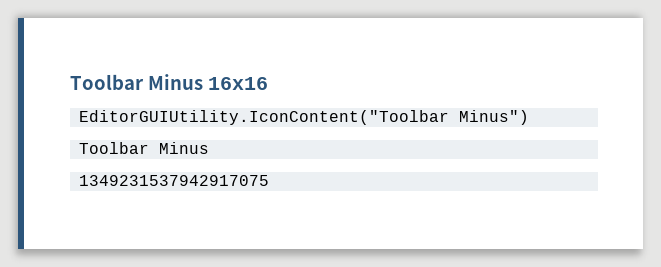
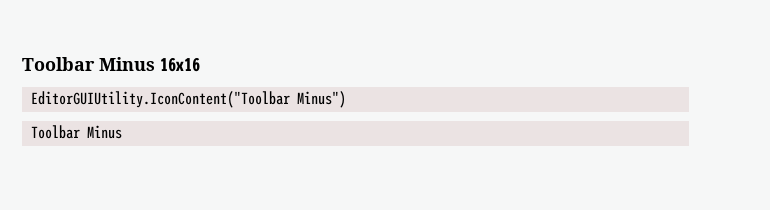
[78,175,269,186] // 1349231537942917075 -> (123, 132) none

